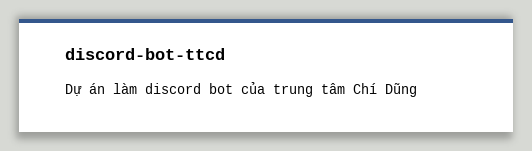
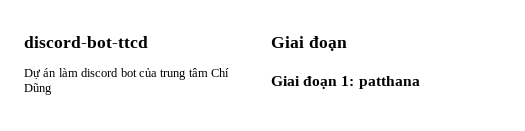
(417, 90) none -> [271,36,347,51] [271,76,420,89] // Giai đoạn // Giai đoạn 1: patthana

